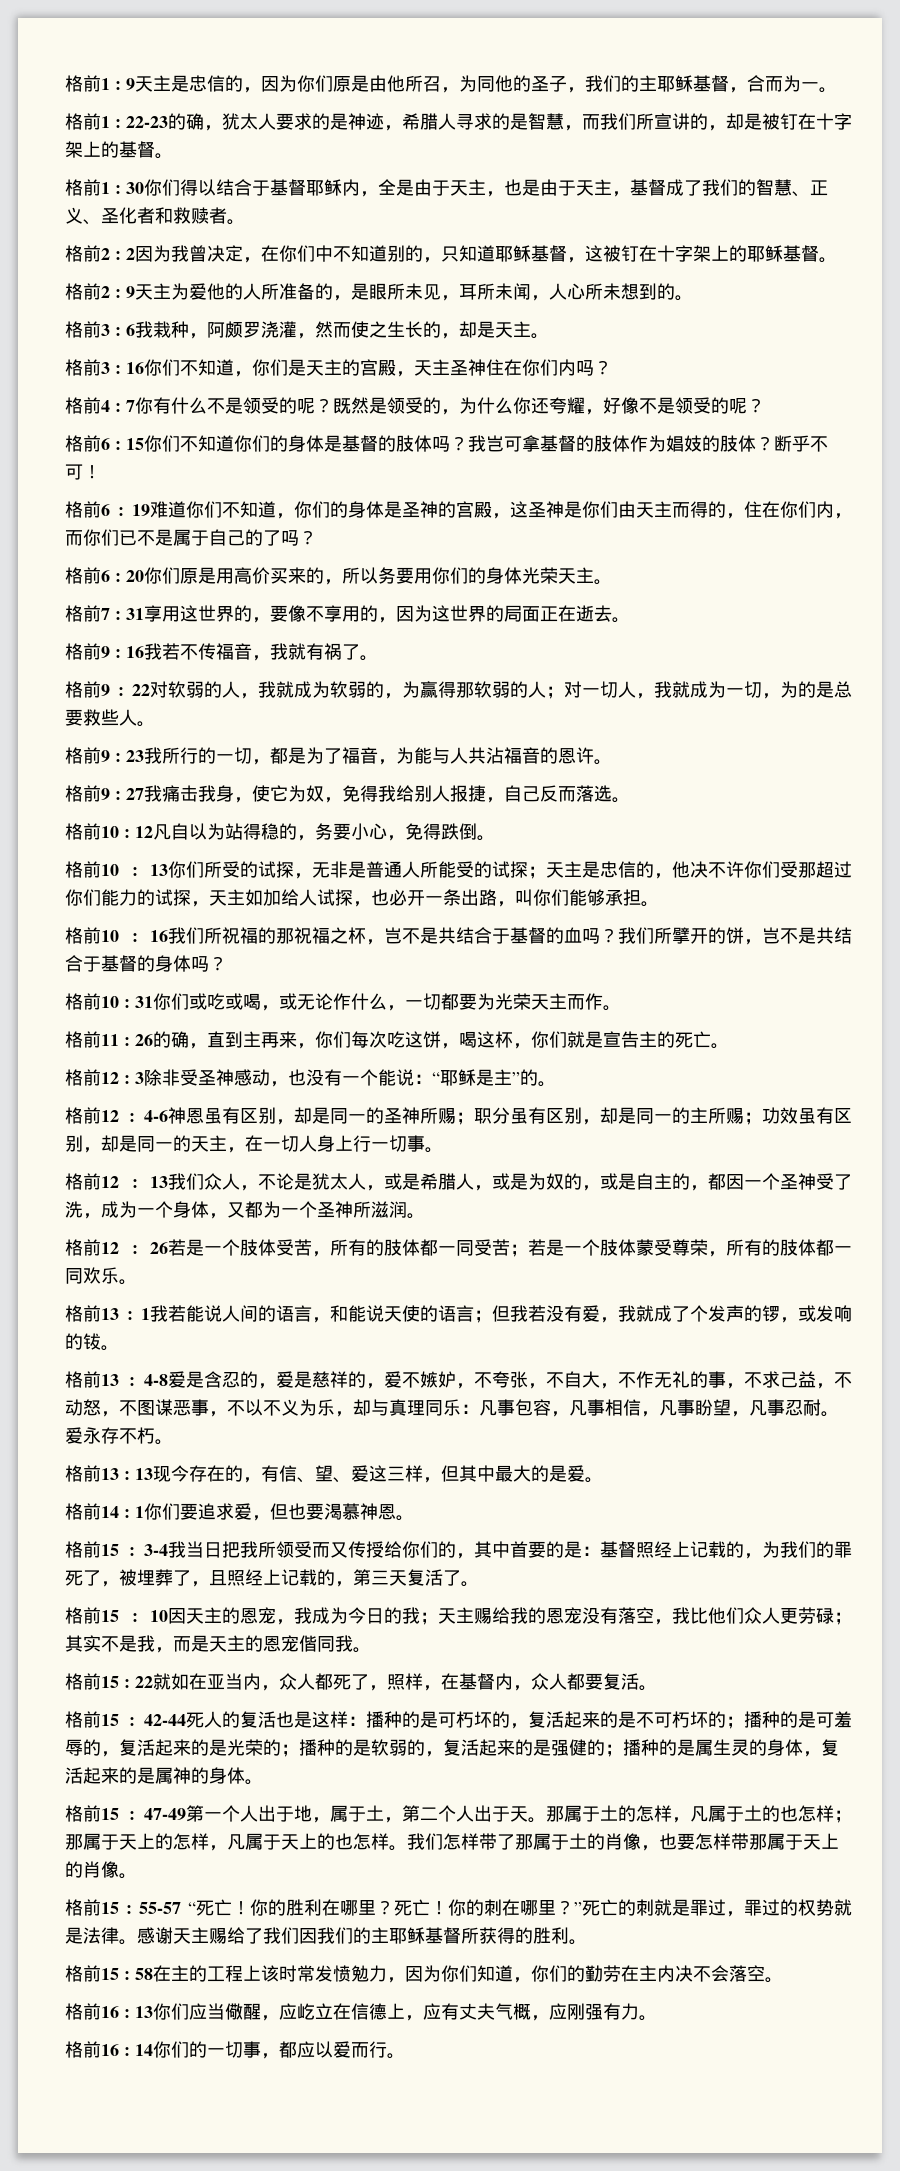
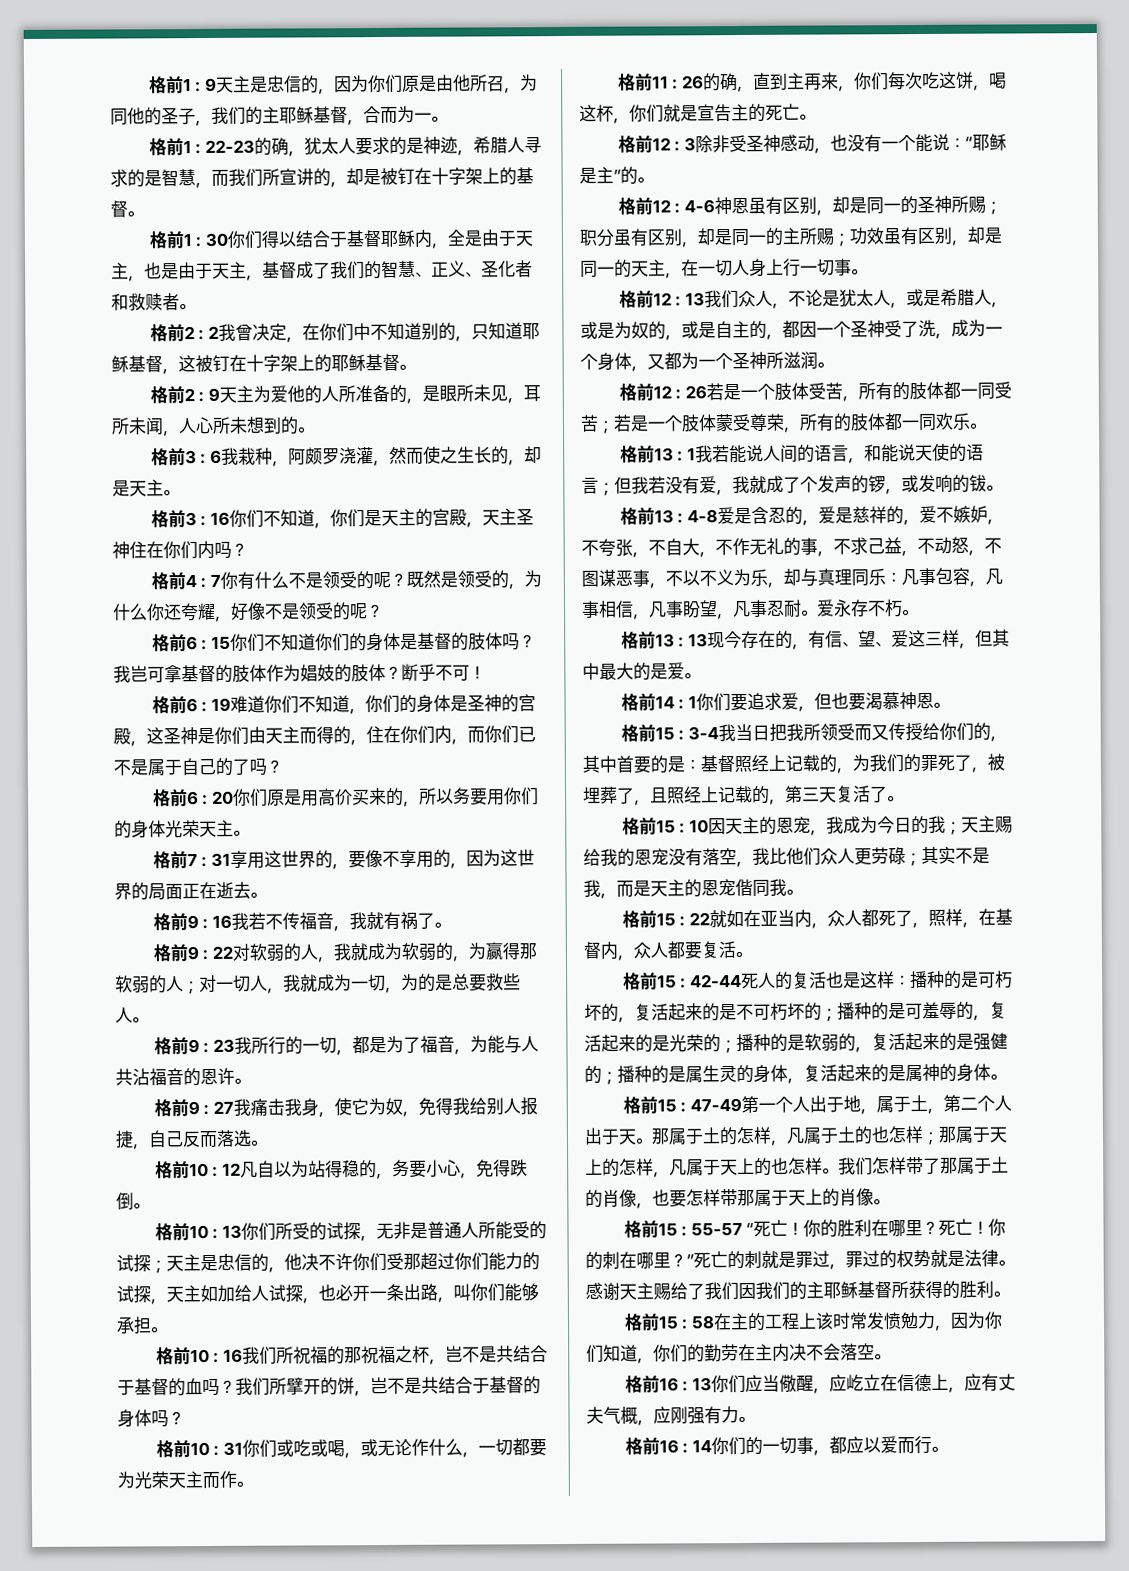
[135,245,171,262] 因为 -> (219, 332) none

